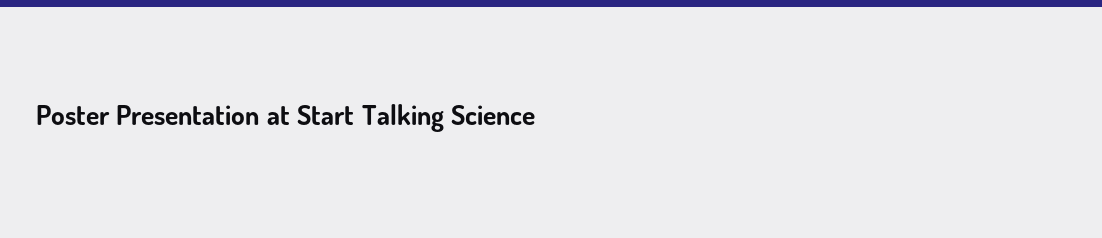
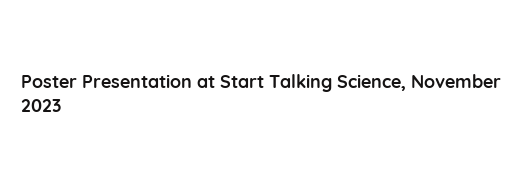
[451,105,536,125] Science -> [337,74,501,91] [21,99,61,112] Science, November 2023

